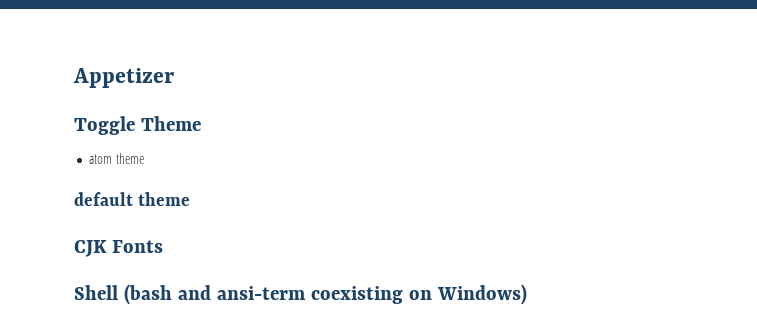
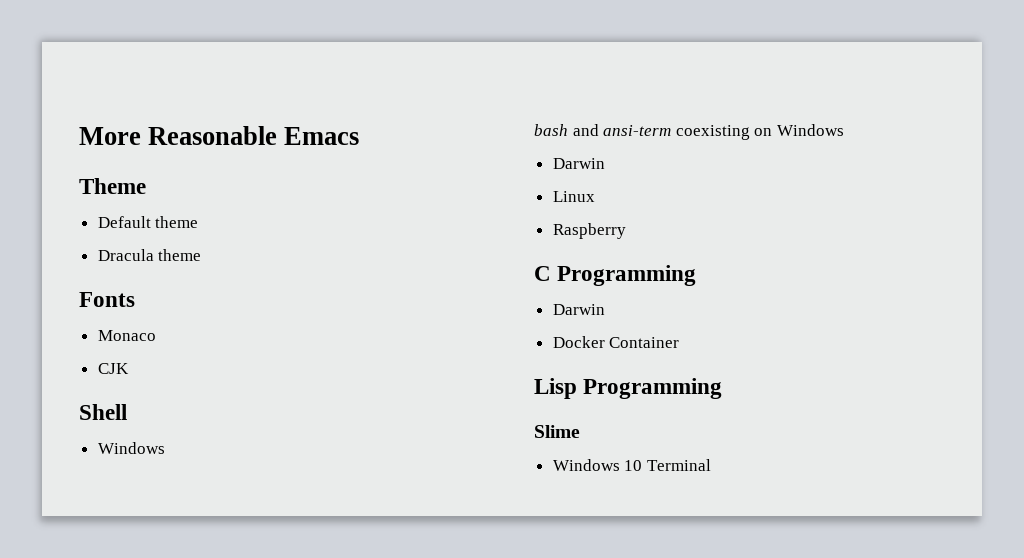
[73,68,174,88] [74,116,135,135] Appetizer // Toggle -> [79,126,360,145] More Reasonable Emacs //
[89,153,145,164] [74,192,191,206] [74,240,107,257] atom theme // default theme // CJK -> [97,216,199,228] [97,249,202,261] Default theme // Dracula theme //
(163, 246) none -> [97,330,156,341] [97,363,129,374] // Monaco // CJK
[123,284,172,305] (bash -> [97,442,165,454] [534,124,568,136] // Windows // bash
[436,284,527,305] Windows) -> [776,124,844,136] [552,158,605,169] [552,191,595,202] [552,223,626,239] [534,265,697,286] [552,304,605,315] [552,336,680,348] [534,378,723,399] [534,425,580,438] [552,459,711,471] Windows // Darwin // Linux // Raspberry // C Programming // Darwin // Docker Container // Lisp Programming // Slime // Windows 10 Terminal

